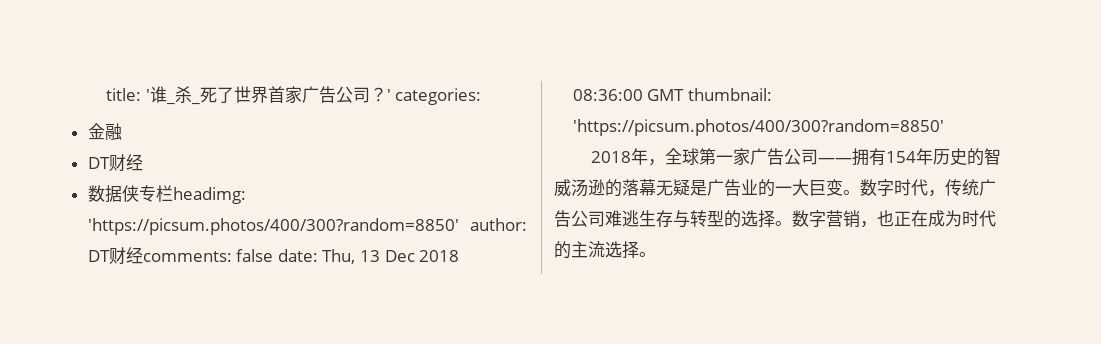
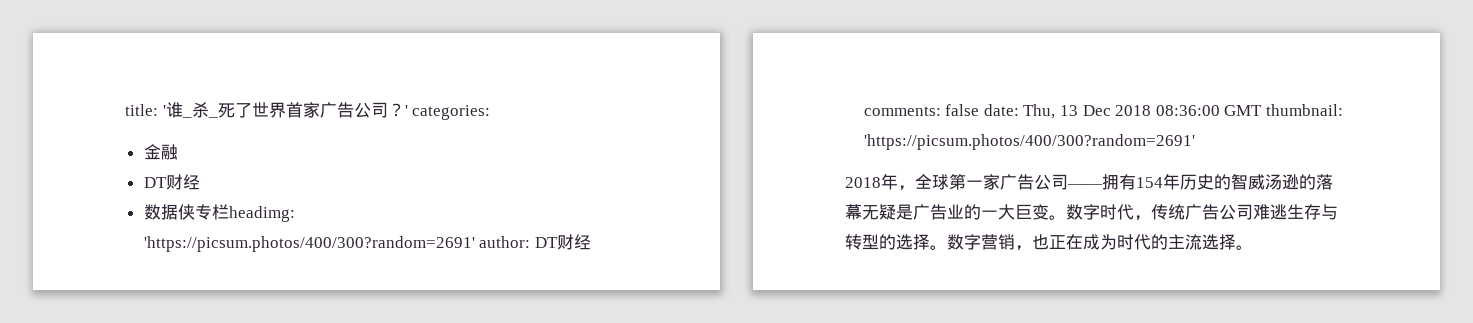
[87,218,459,235] 'https://picsum.photos/400/300?random=8850' -> [143,236,475,252] 'https://picsum.photos/400/300?random=2691'
[572,119,944,136] 'https://picsum.photos/400/300?random=8850' -> [863,134,1195,150] 'https://picsum.photos/400/300?random=2691'

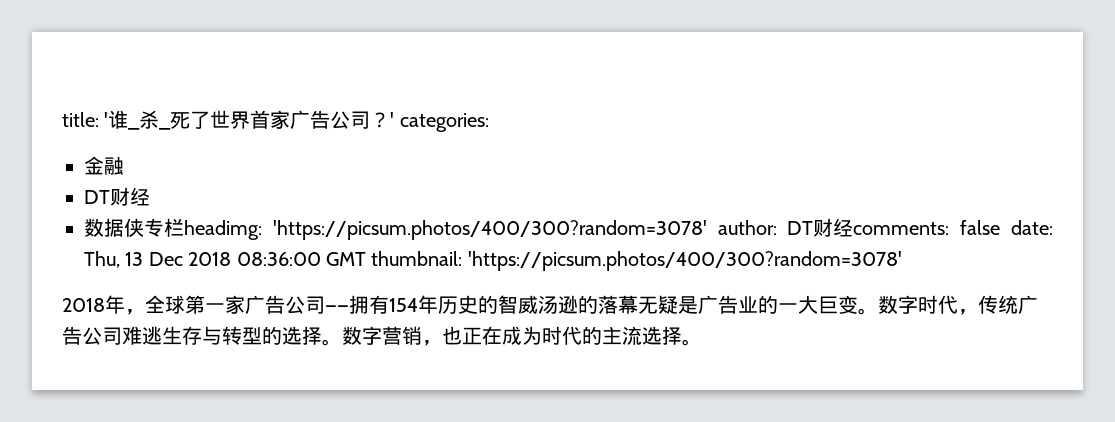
[143,236,475,252] 'https://picsum.photos/400/300?random=2691' -> [272,220,707,240] 'https://picsum.photos/400/300?random=3078'
[863,134,1195,150] 'https://picsum.photos/400/300?random=2691' -> [467,251,902,271] 'https://picsum.photos/400/300?random=3078'

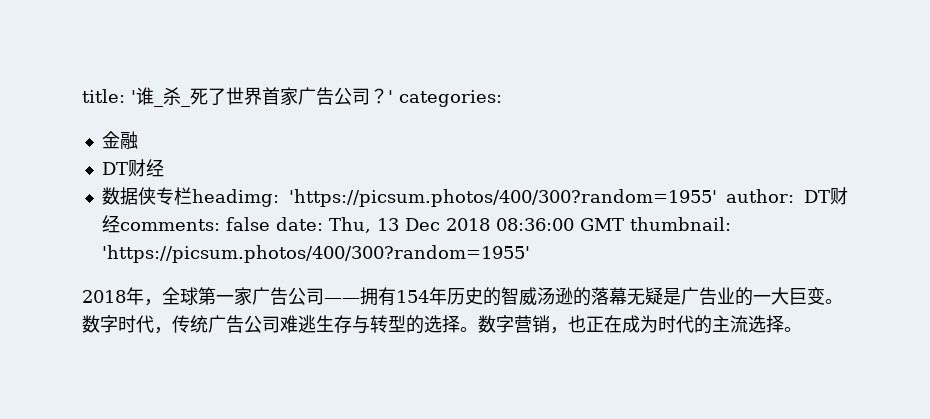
[272,220,707,240] 'https://picsum.photos/400/300?random=3078' -> [288,189,717,207] 'https://picsum.photos/400/300?random=1955'
[467,251,902,271] 'https://picsum.photos/400/300?random=3078' -> [101,245,530,263] 'https://picsum.photos/400/300?random=1955'

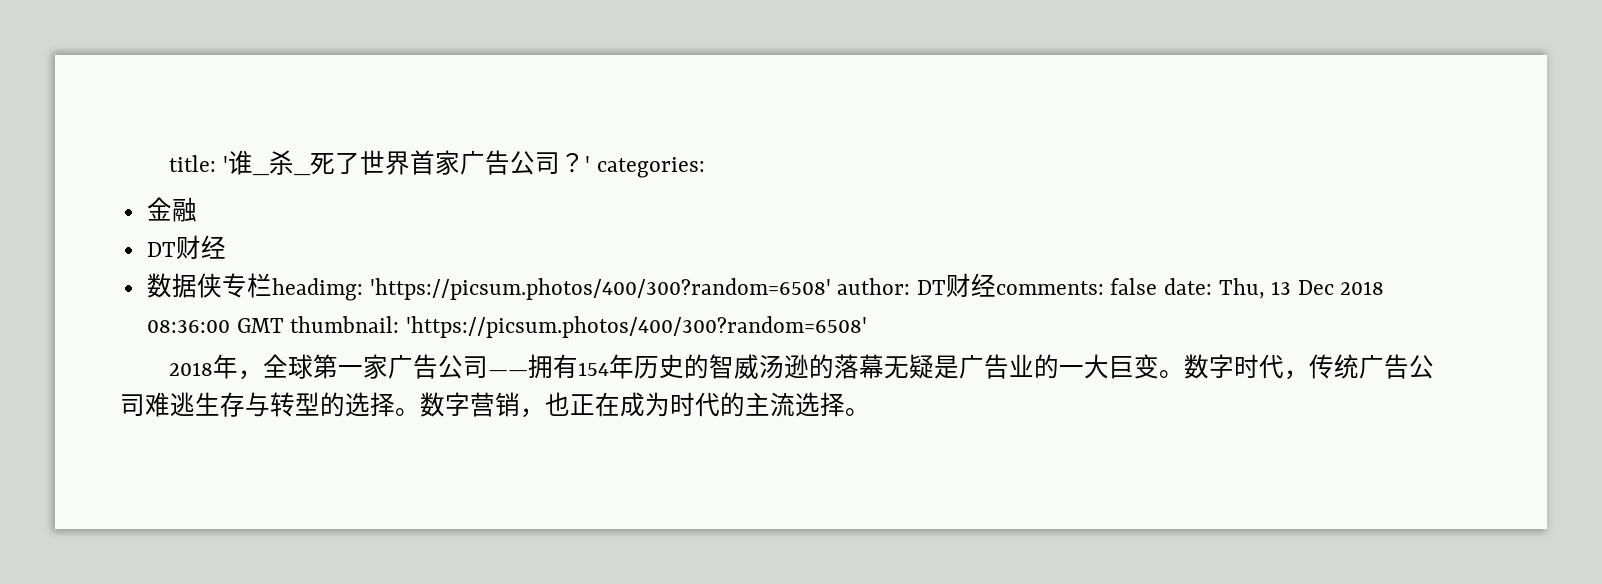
[288,189,717,207] 'https://picsum.photos/400/300?random=1955' -> [369,278,831,300] 'https://picsum.photos/400/300?random=6508'
[101,245,530,263] 'https://picsum.photos/400/300?random=1955' -> [405,316,867,338] 'https://picsum.photos/400/300?random=6508'

